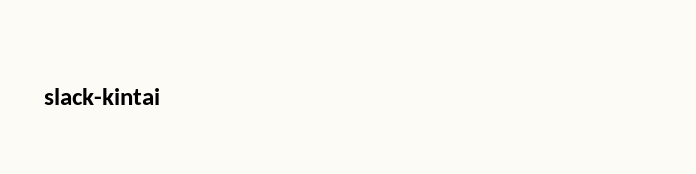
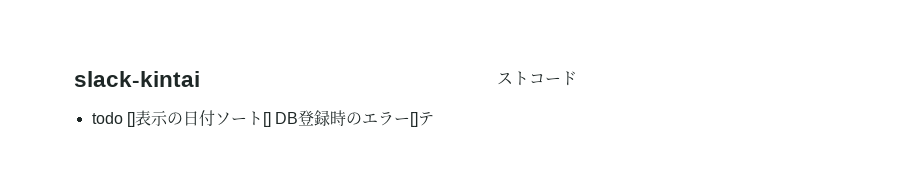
(160, 96) none -> [91,110,435,127] [496,71,577,86] // todo []表示の日付ソート[] DB登録時のエラー[]テストコード

